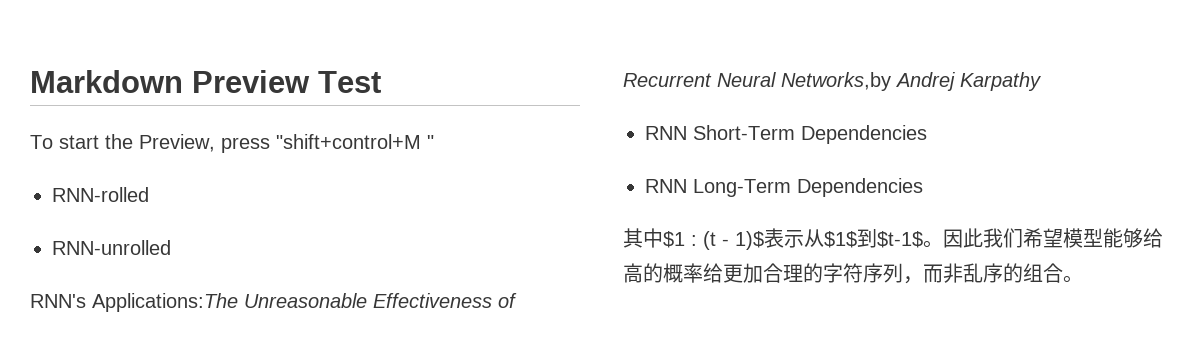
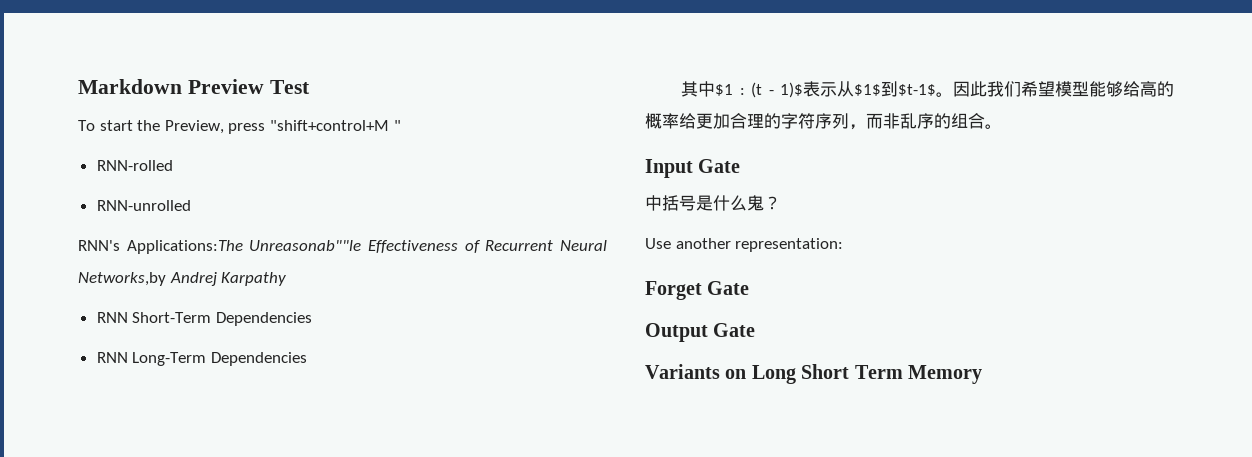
[244,293,367,308] Unreasonable -> [249,240,362,251] Unreasonab""le
(1083, 279) none -> [645,159,741,178] [645,195,781,211] [645,238,844,252] [645,281,750,300] [645,323,756,342] [645,364,982,384] // Input Gate // 中括号是什么鬼？ // Use another representation: // Forget Gate // Output Gate // Variants on Long Short Term Memory

